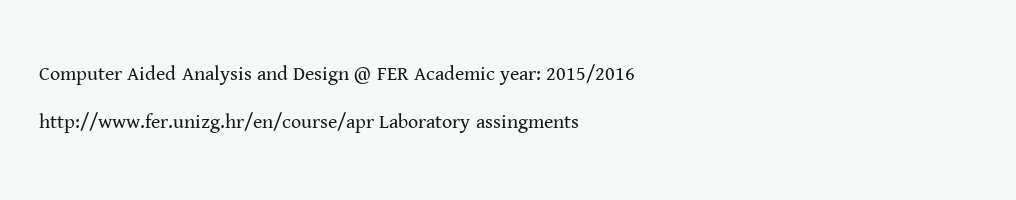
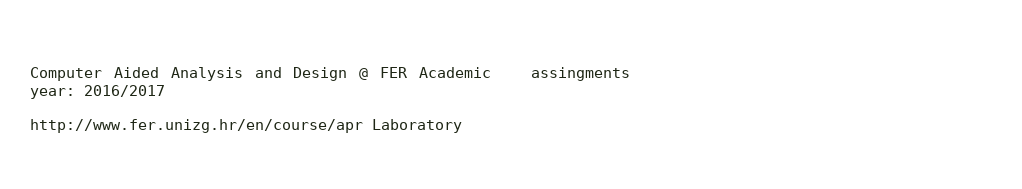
[546,64,636,83] 2015/2016 -> [84,85,165,97] 2016/2017

